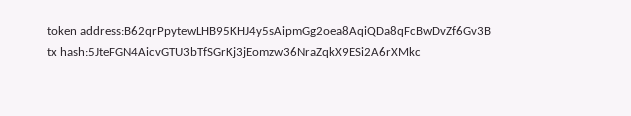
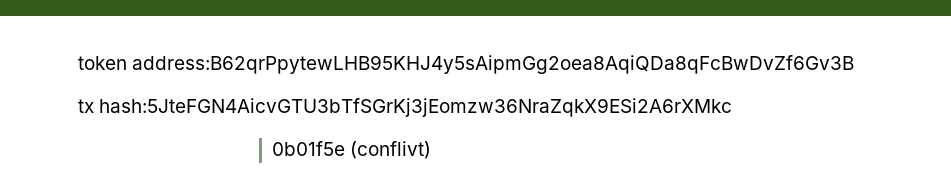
(422, 52) none -> [272,141,432,159] // 0b01f5e (conflivt)

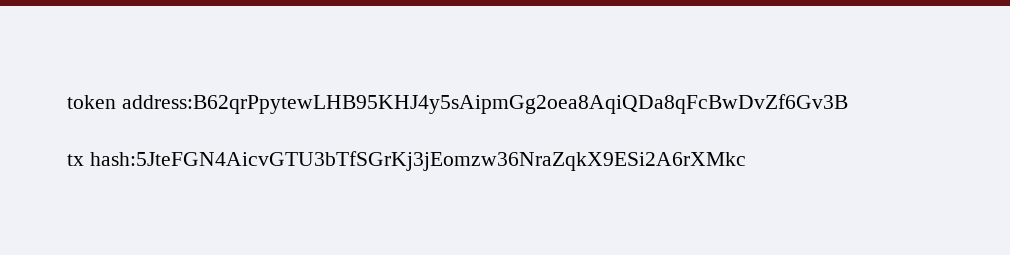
[272,141,432,159] // 0b01f5e (conflivt) -> (746, 161) none

